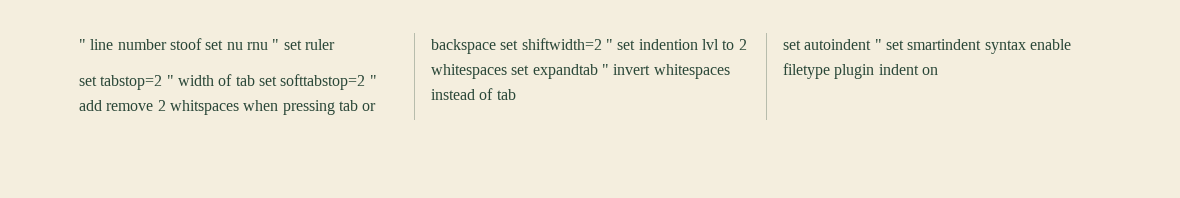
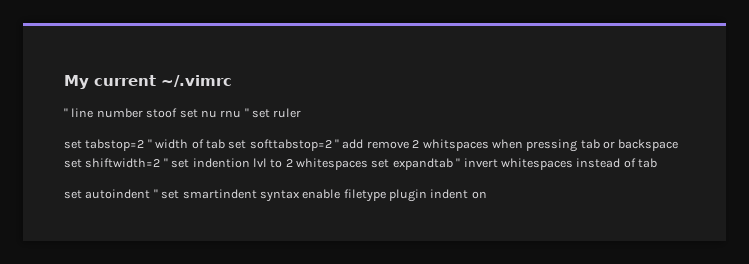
(79, 44) none -> [64,75,232,89] My current ~/.vimrc //

